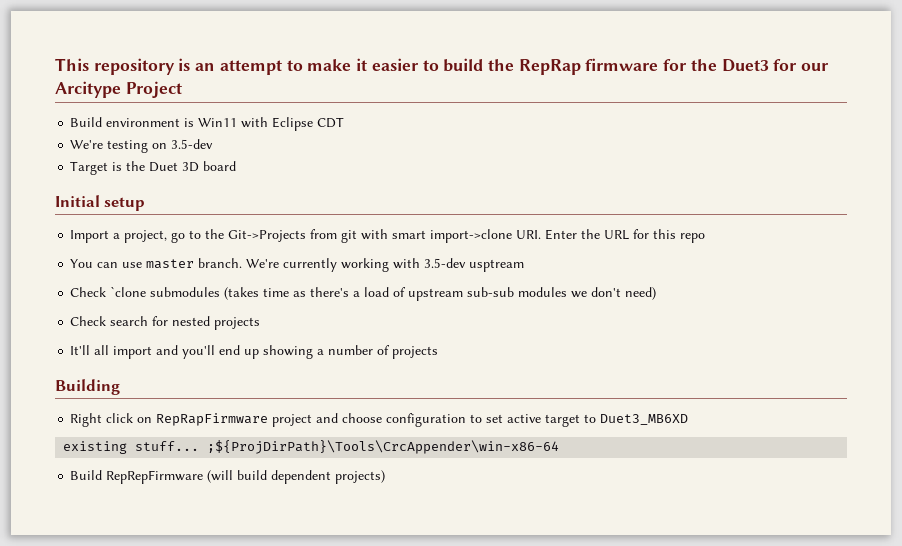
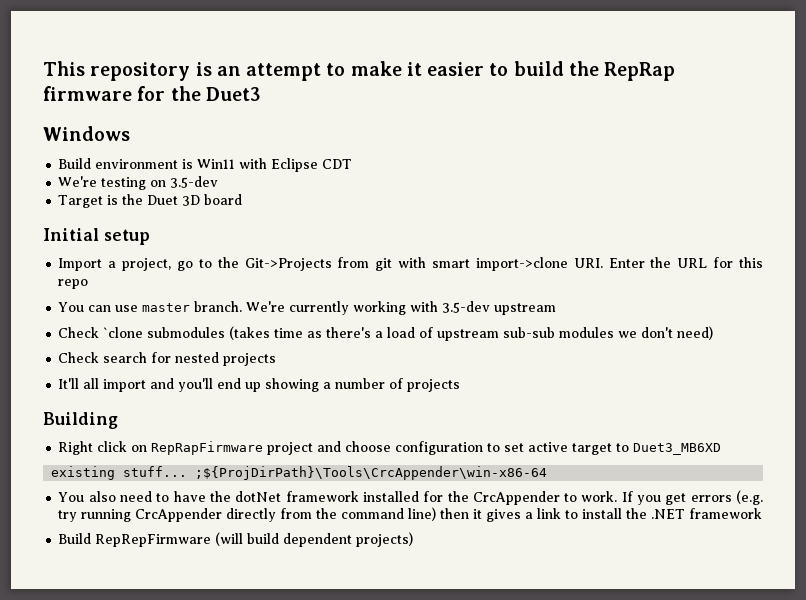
[773,59,830,71] [55,81,182,98] for our Arcitype Project -> [43,126,130,141] // Windows
[469,259,525,272] usptream -> [494,303,557,315] upstream
(560, 447) none -> [58,490,764,505] [58,507,763,522] // You also need to have the dotNet framework installed for the CrcAppender to work. If you get errors (e.g. try running CrcAppender directly from the command line) then it gives a link to install the .NET framework

